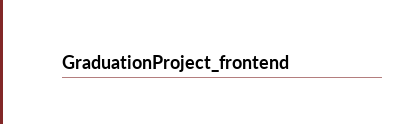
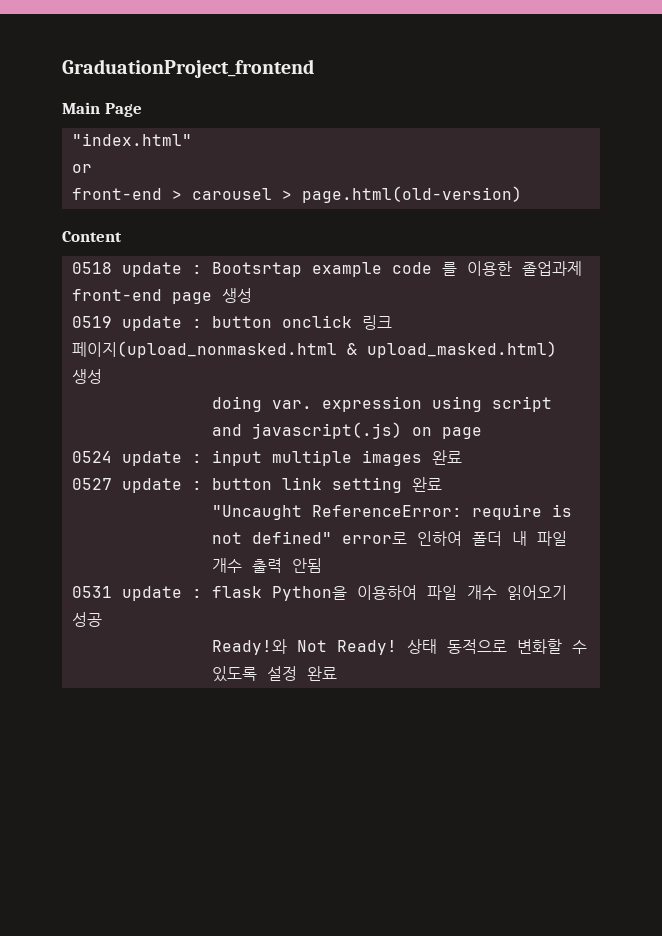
(289, 63) none -> [62,102,142,117] [72,133,193,146] [72,164,93,173] [72,186,523,203] [62,231,122,242] [72,261,583,277] [72,288,253,304] [72,315,393,331] [72,341,558,358] [72,369,103,384] [212,396,553,412] [212,422,483,439] [72,450,463,466] [72,477,443,493] [212,504,573,520] [212,531,568,546] [212,558,323,573] [72,585,568,601] [72,612,103,627] [212,639,588,655] [212,666,338,682] // Main Page // "index.html" // or // front-end > carousel > page.html(old-version) // Content // 0518 update : Bootsrtap example code 를 이용한 졸업과제 front-end page 생성 // 0519 update : button onclick 링크 페이지(upload_nonmasked.html & upload_masked.html) 생성 // doing var. expression using script and javascript(.js) on page // 0524 update : input multiple images 완료 // 0527 update : button link setting 완료 // "Uncaught ReferenceError: require is not defined" error로 인하여 폴더 내 파일 개수 출력 안됨 // 0531 update : flask Python을 이용하여 파일 개수 읽어오기 성공 // Ready!와 Not Ready! 상태 동적으로 변화할 수 있도록 설정 완료

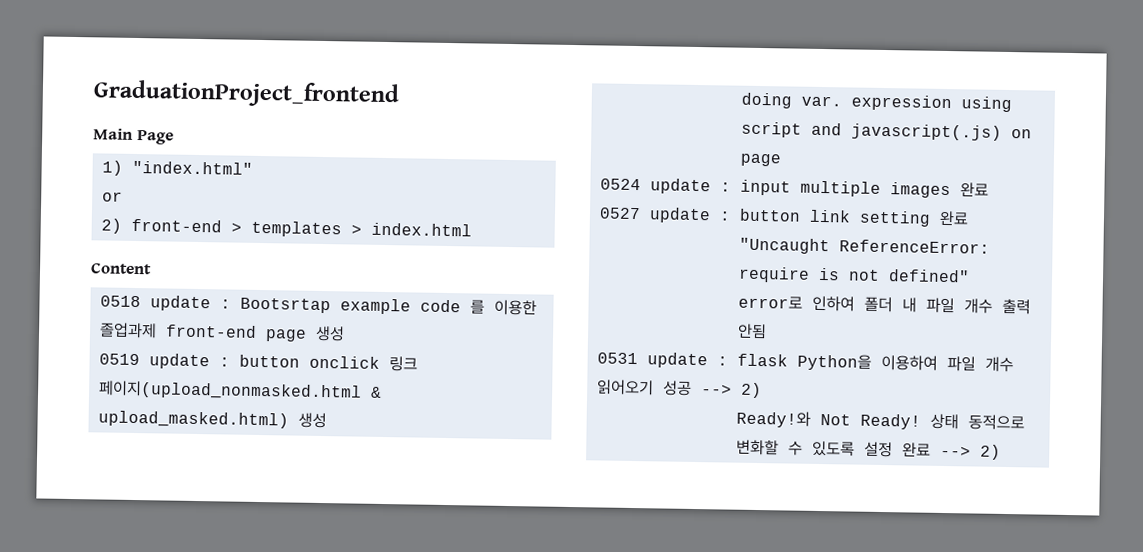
(142, 110) none -> [102,160,124,176] 1)
(93, 168) none -> [101,218,123,234] 2)
[192,186,523,203] carousel > page.html(old-version) -> [251,220,473,238] templates > index.html
(103, 619) none -> [701,382,763,399] --> 2)
(338, 673) none -> [940,444,1002,460] --> 2)

